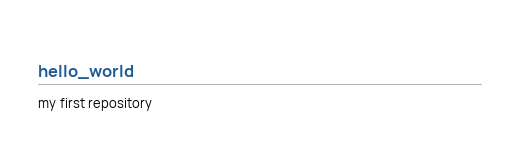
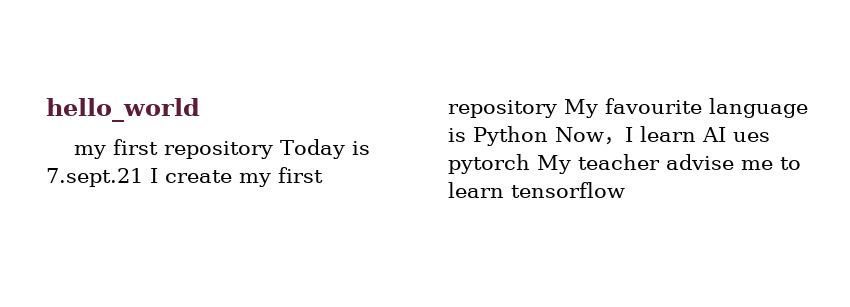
(153, 104) none -> [280,139,371,159] [46,167,323,187] [448,98,808,118] [448,126,770,146] [448,154,801,174] [448,182,625,198] Today is 7.sept.21 I create my first repository My favourite language is Python Now，I learn AI ues pytorch My teacher advise me to learn tensorflow

